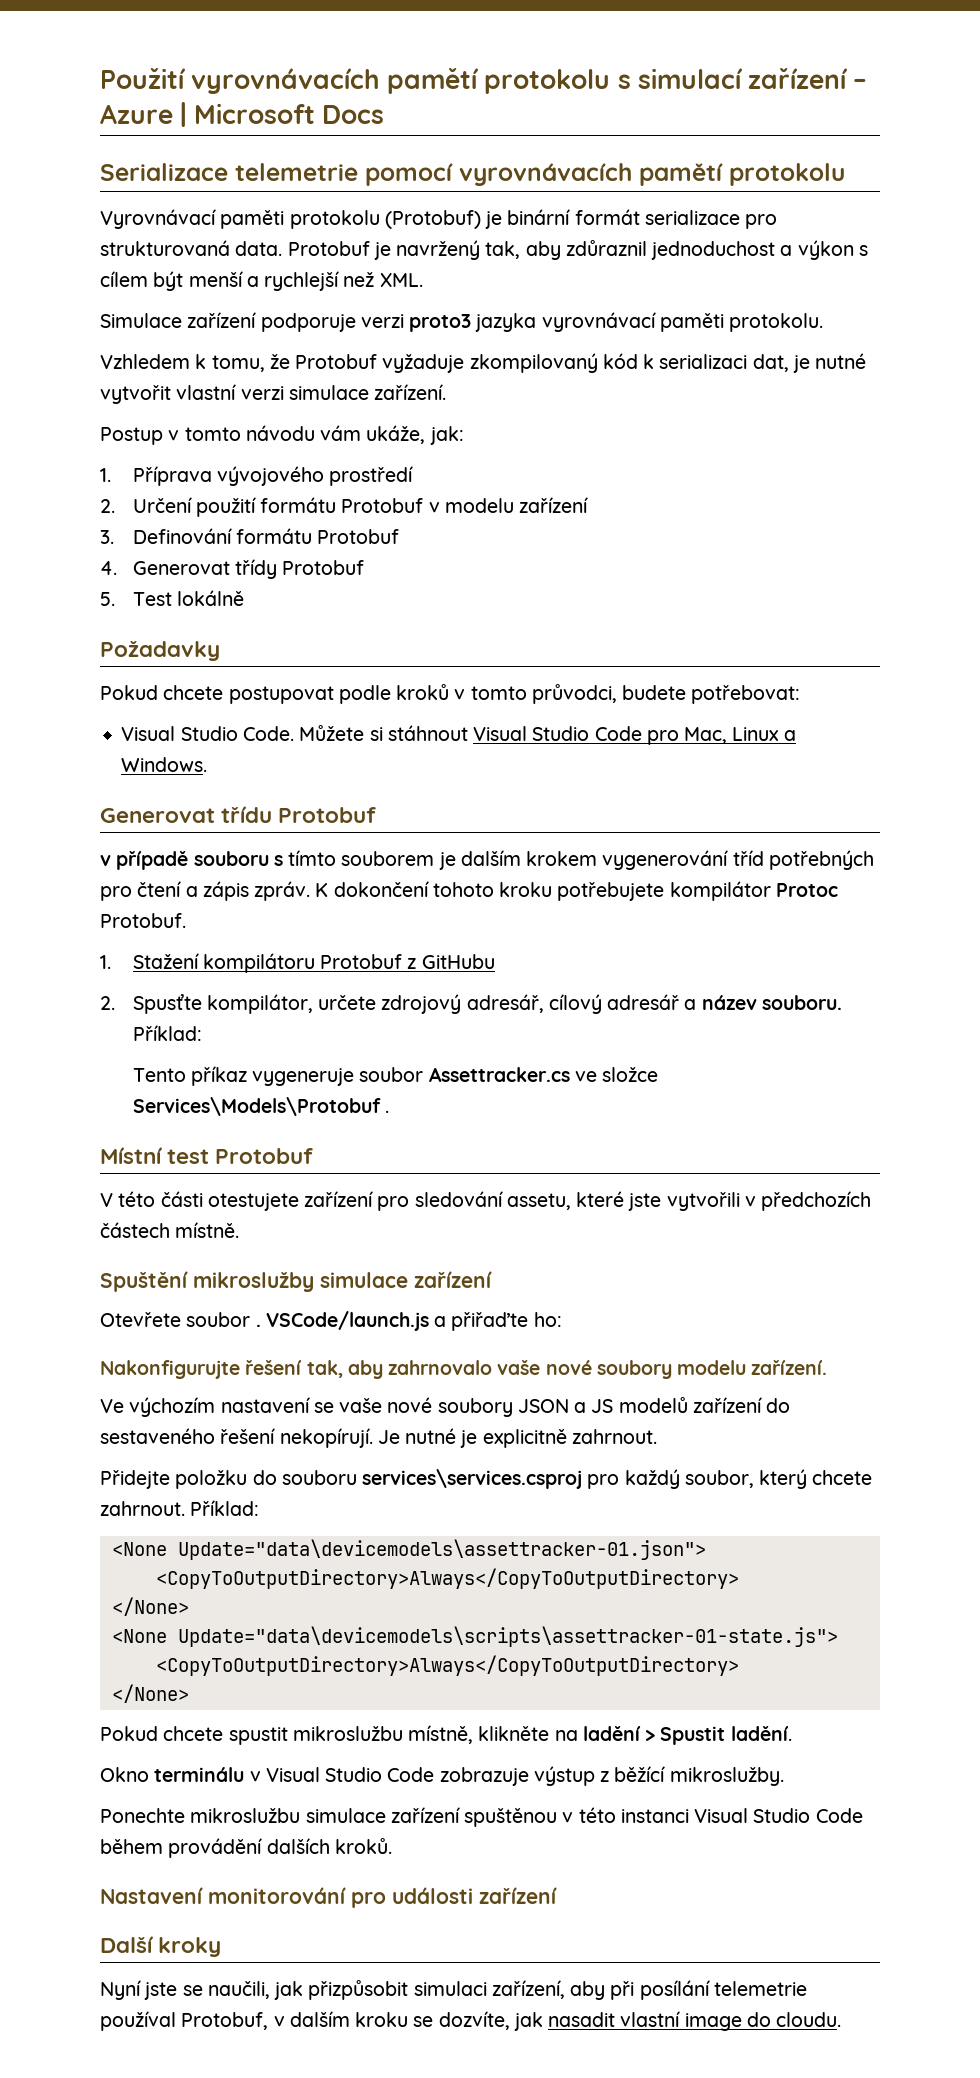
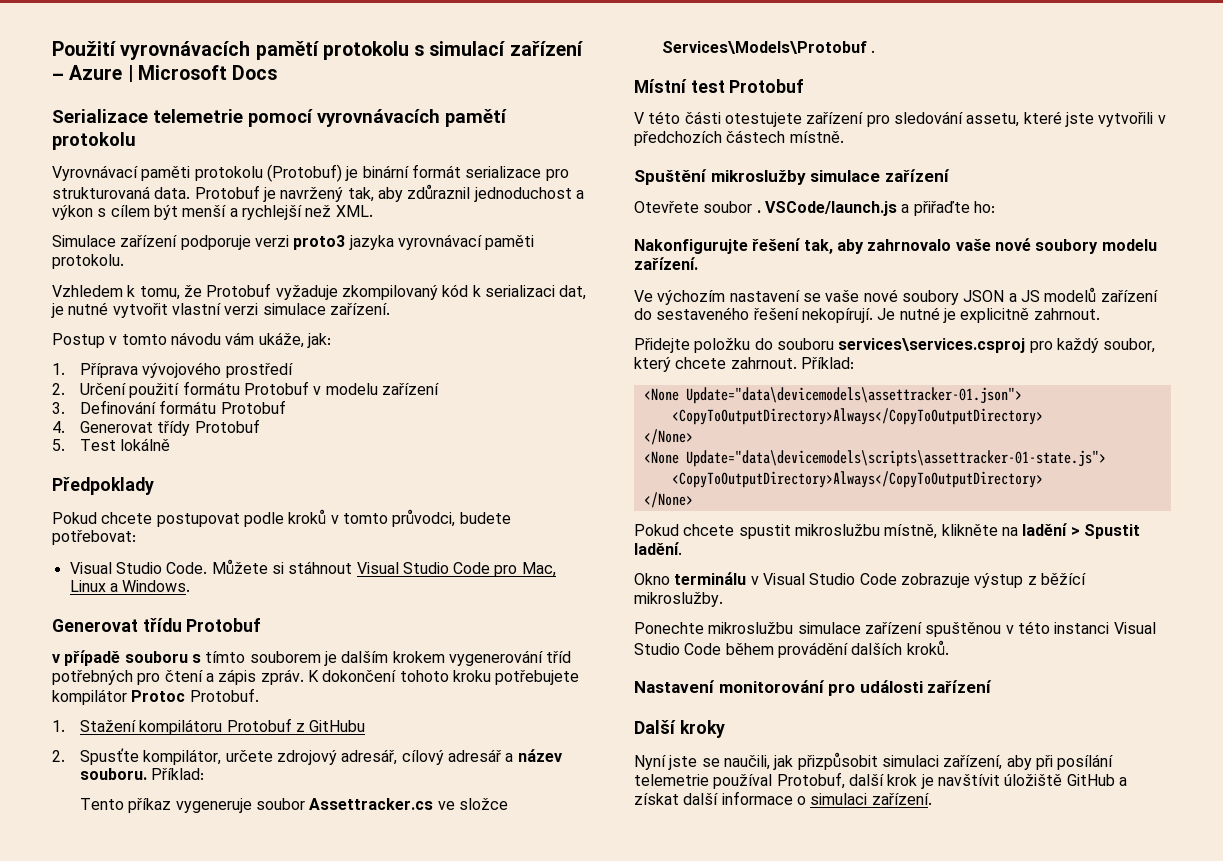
[100,641,220,661] Požadavky -> [52,477,154,495] Předpoklady
[273,2011,842,2031] v dalším kroku se dozvíte, jak nasadit vlastní image do cloudu. -> [848,774,1127,789] [634,791,932,805] další krok je navštívit úložiště GitHub a získat další informace o simulaci zařízení.

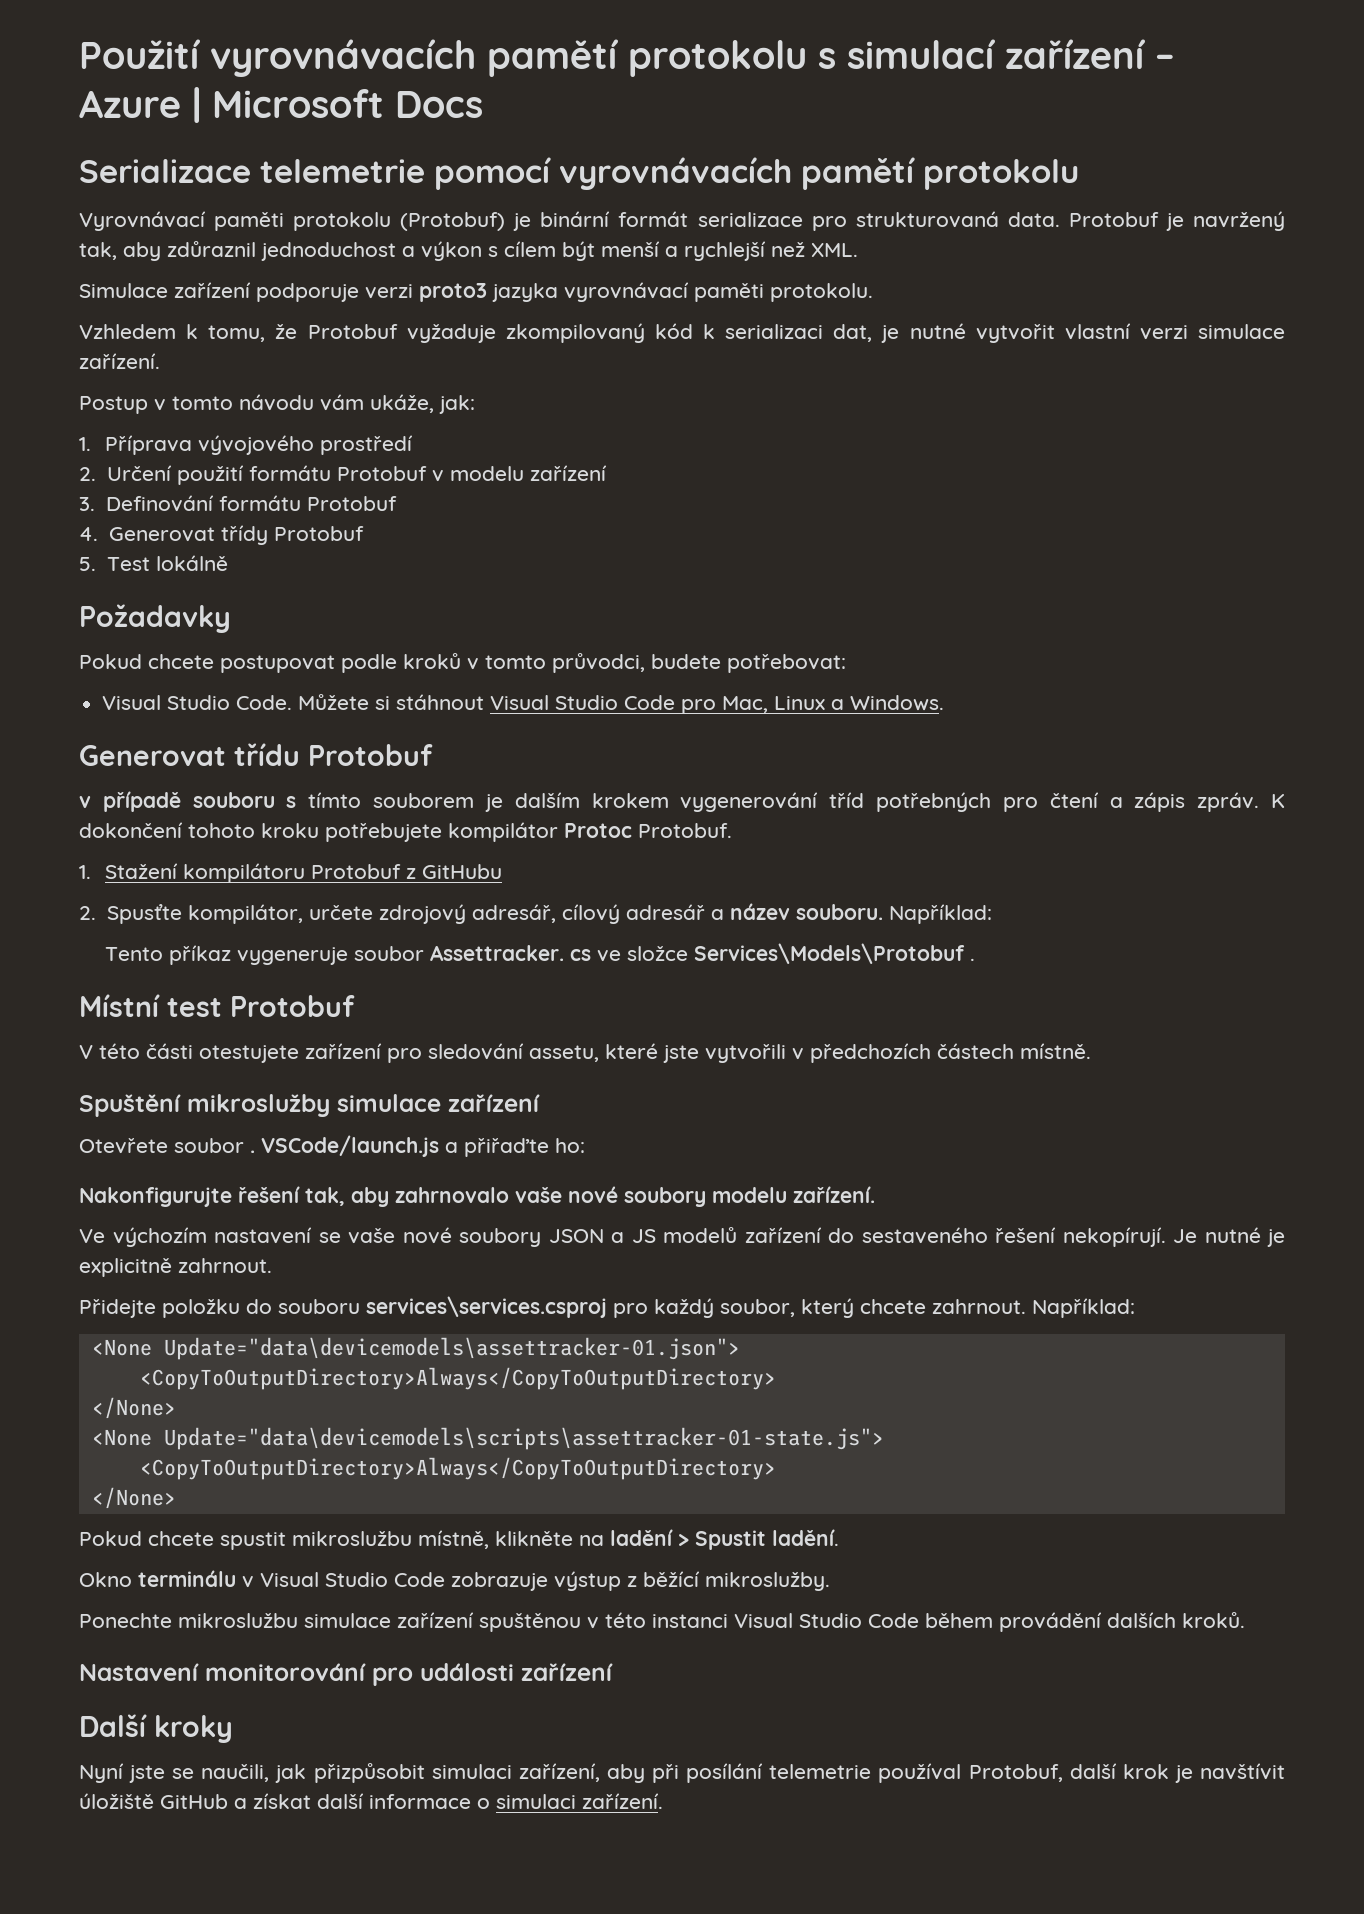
[52,477,154,495] Předpoklady -> [79,604,231,633] Požadavky
[151,768,205,780] Příklad: -> [888,904,992,924] Například:
[309,798,434,810] Assettracker.cs -> [430,945,592,961] Assettracker. cs
[800,357,854,369] Příklad: -> [1032,1298,1135,1318] Například:

